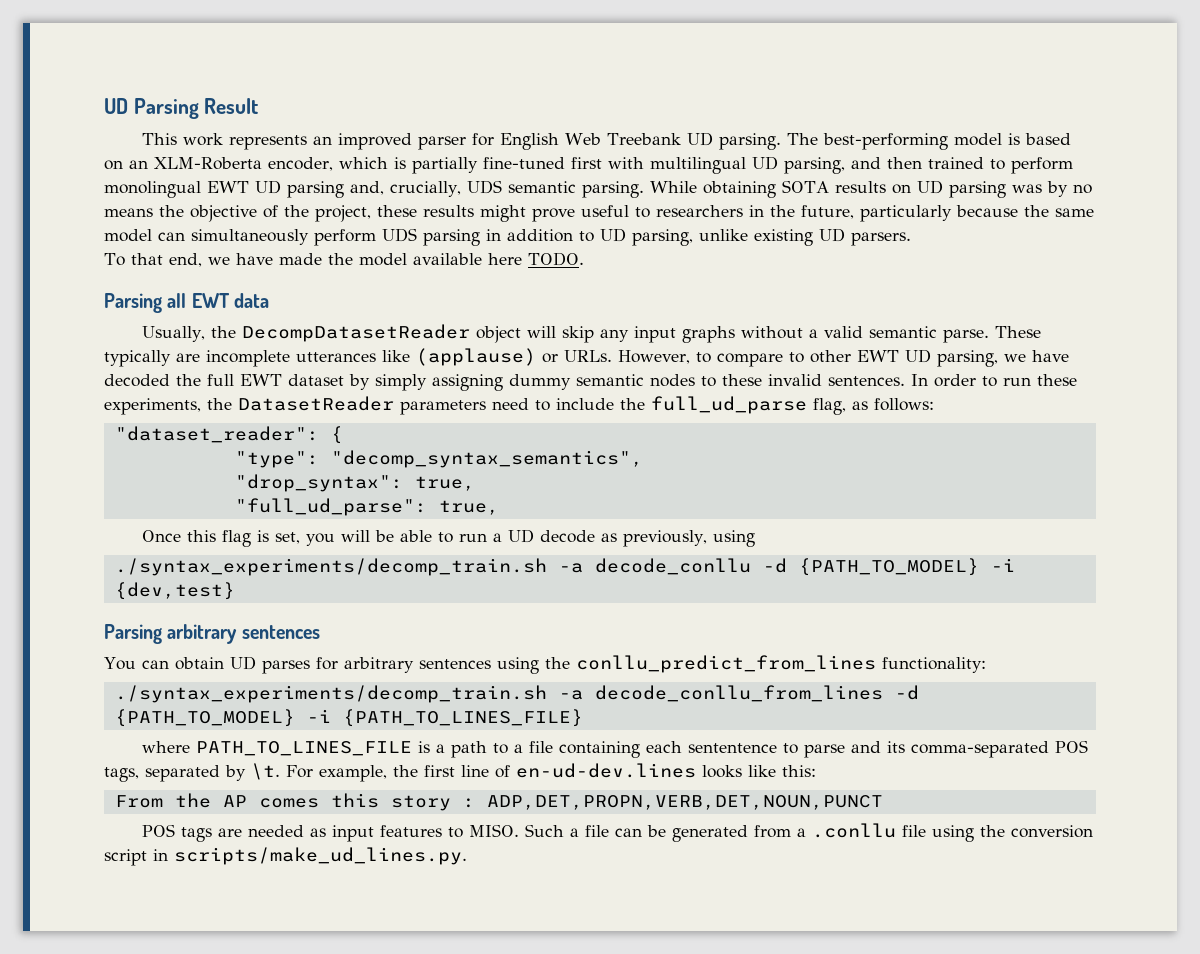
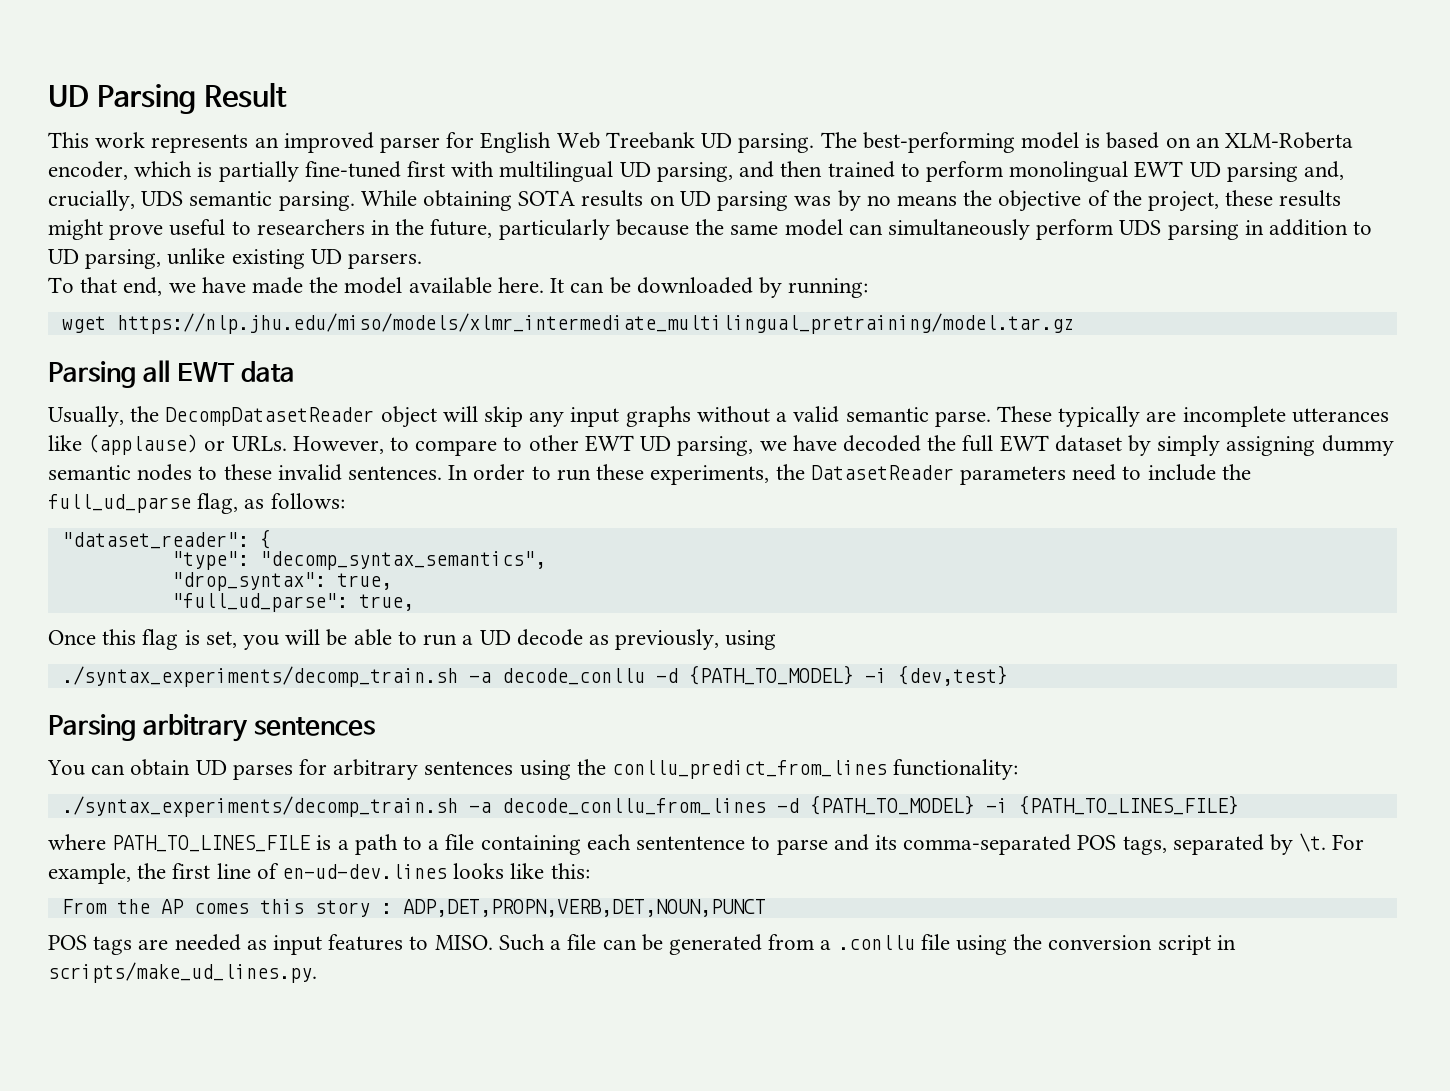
[487,252,584,266] here TODO. -> [497,277,869,298] [61,313,1074,334] here. It can be downloaded by running: // wget https://nlp.jhu.edu/miso/models/xlmr_intermediate_multilingual_pretraining/model.tar.gz

